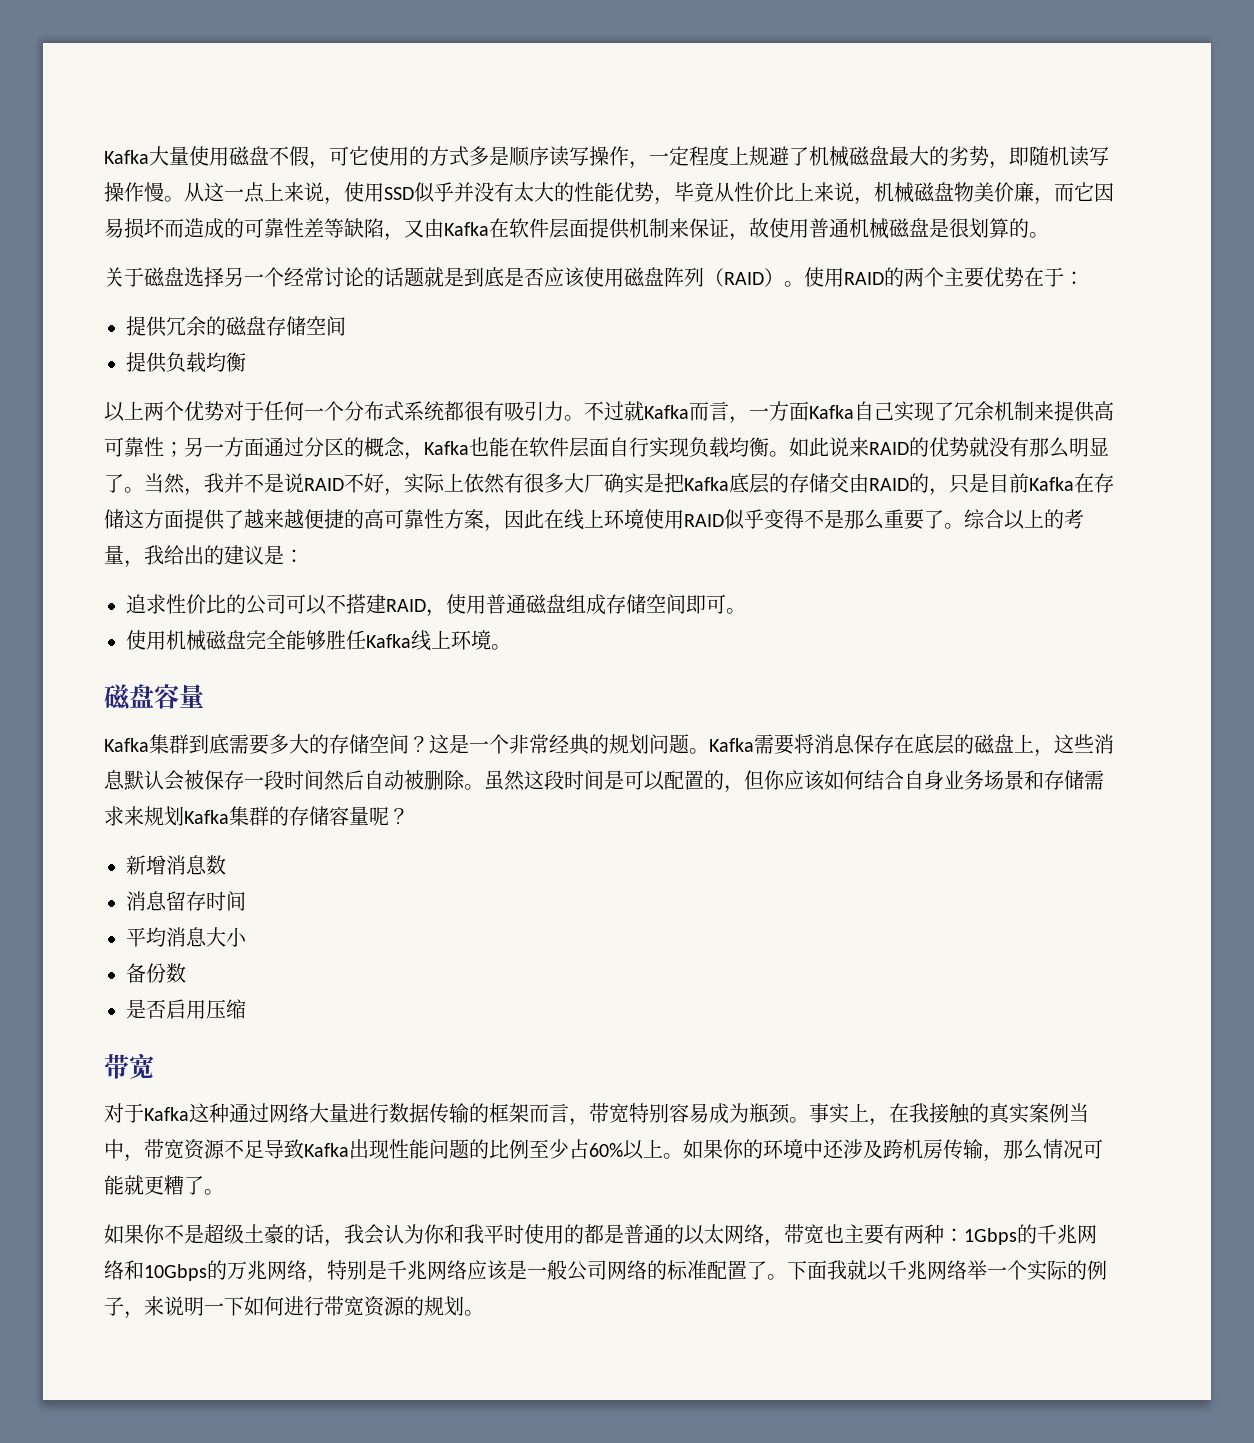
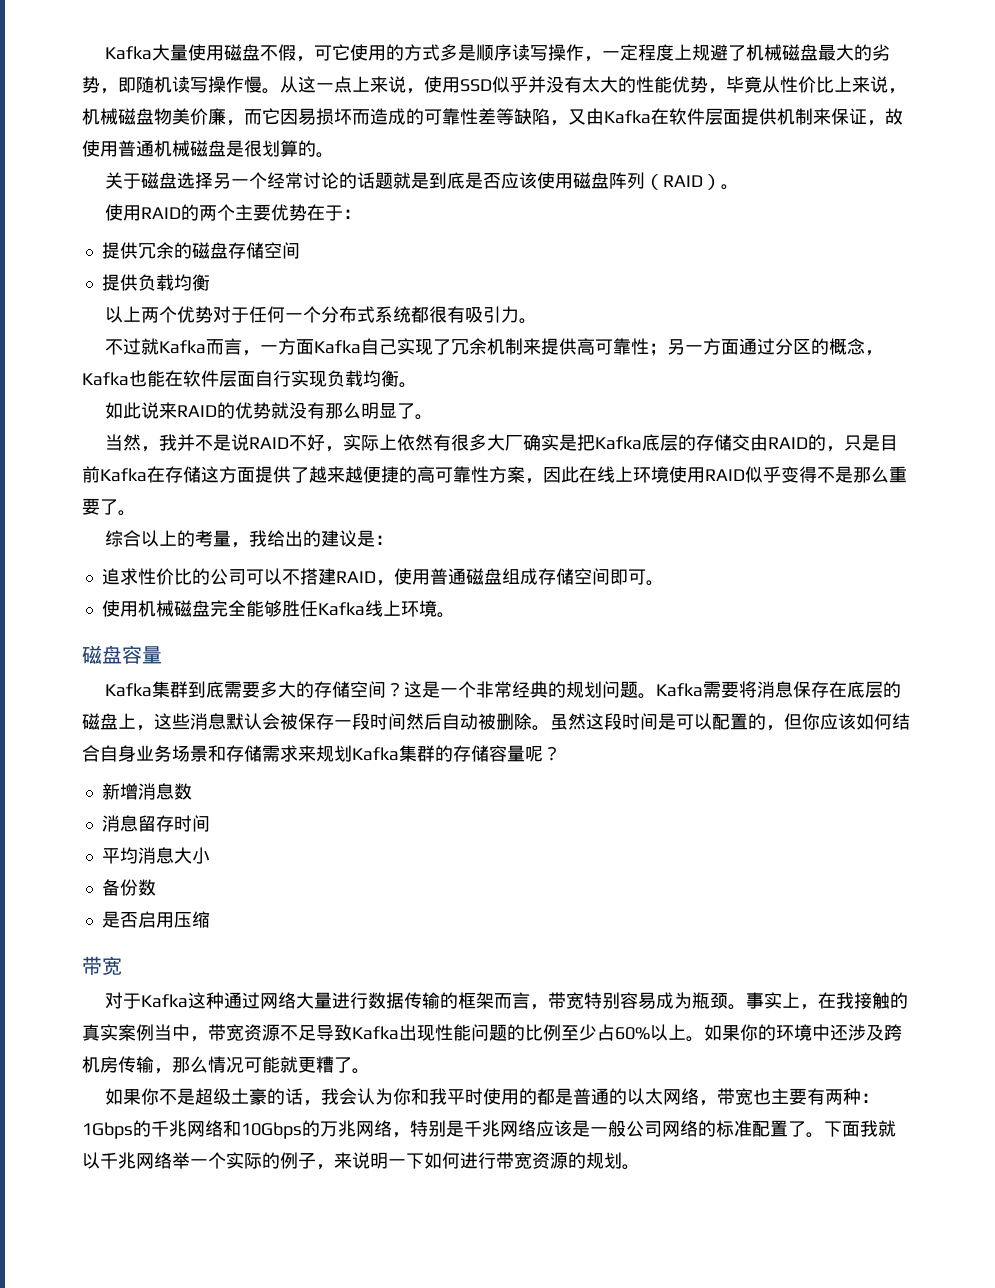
(804, 284) none -> (740, 187) //
(584, 418) none -> (538, 321) //
(789, 454) none -> (417, 385) //
(144, 490) none -> (434, 417) //
(964, 526) none -> (136, 513) //

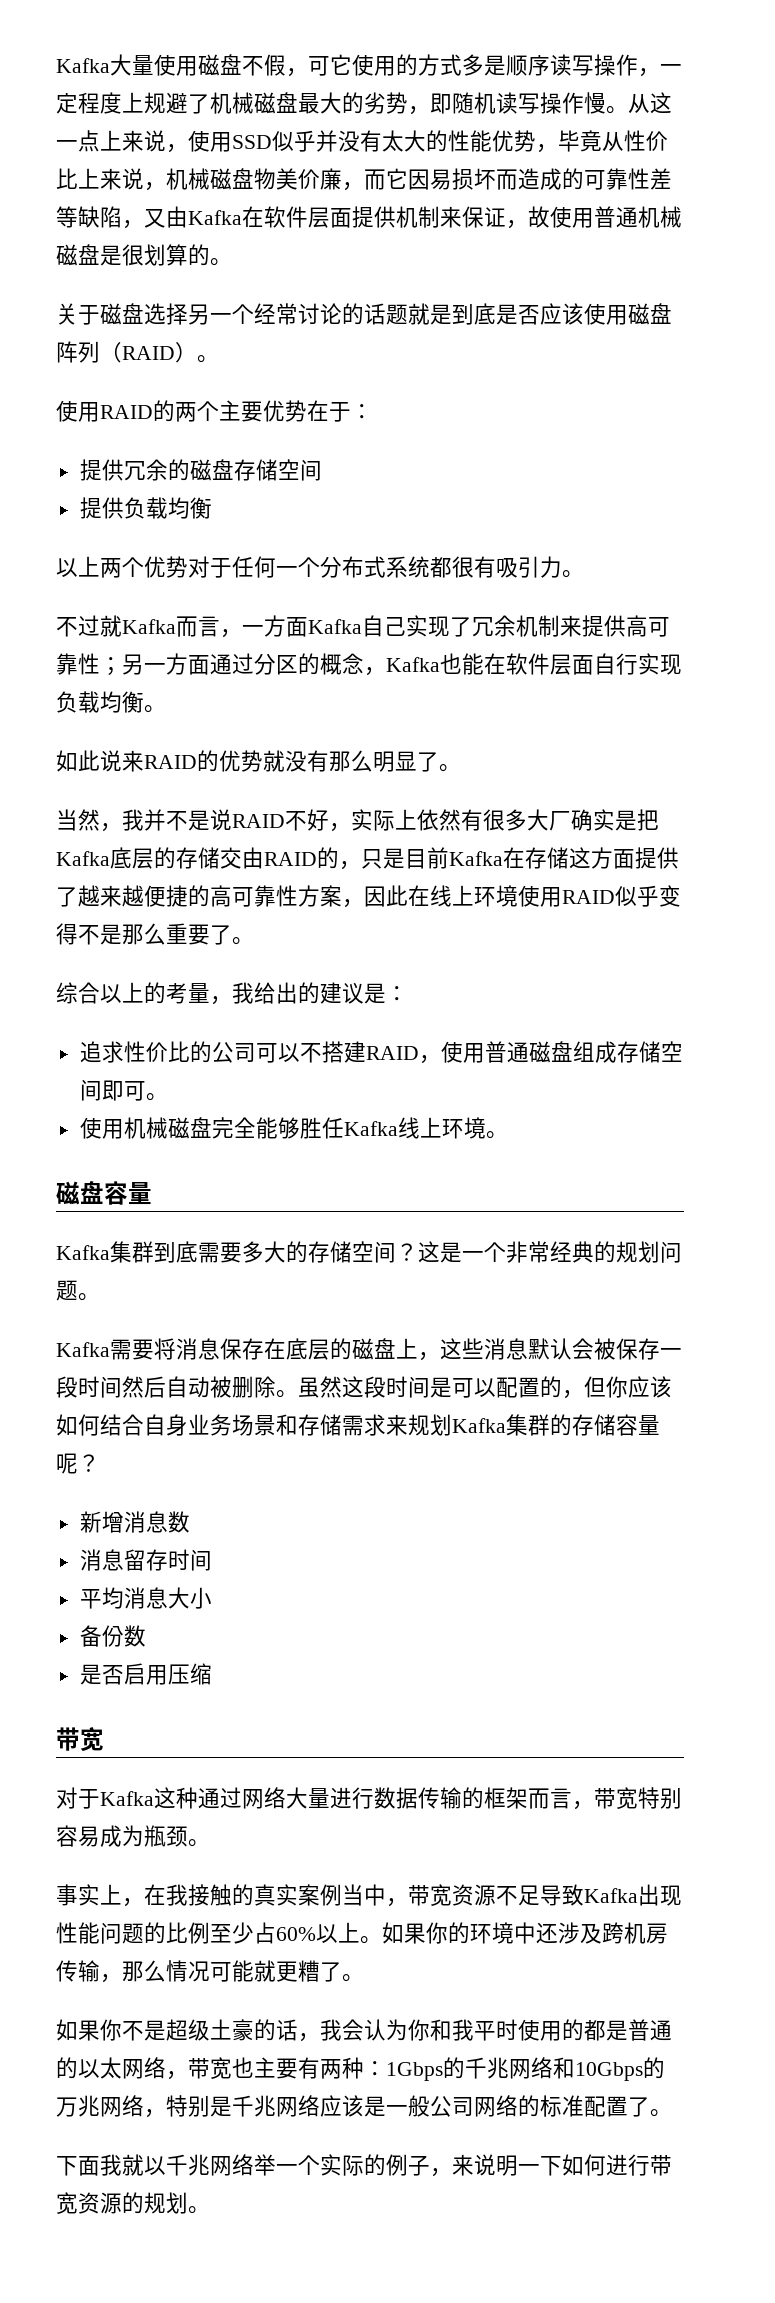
(657, 696) none -> (100, 1297) //
(747, 1007) none -> (210, 1843) //
(824, 1135) none -> (672, 2113) //

